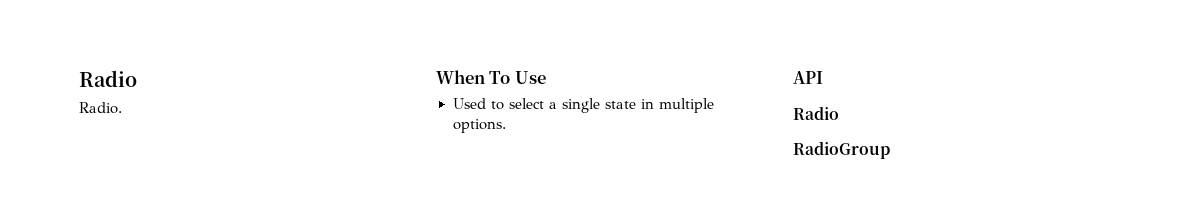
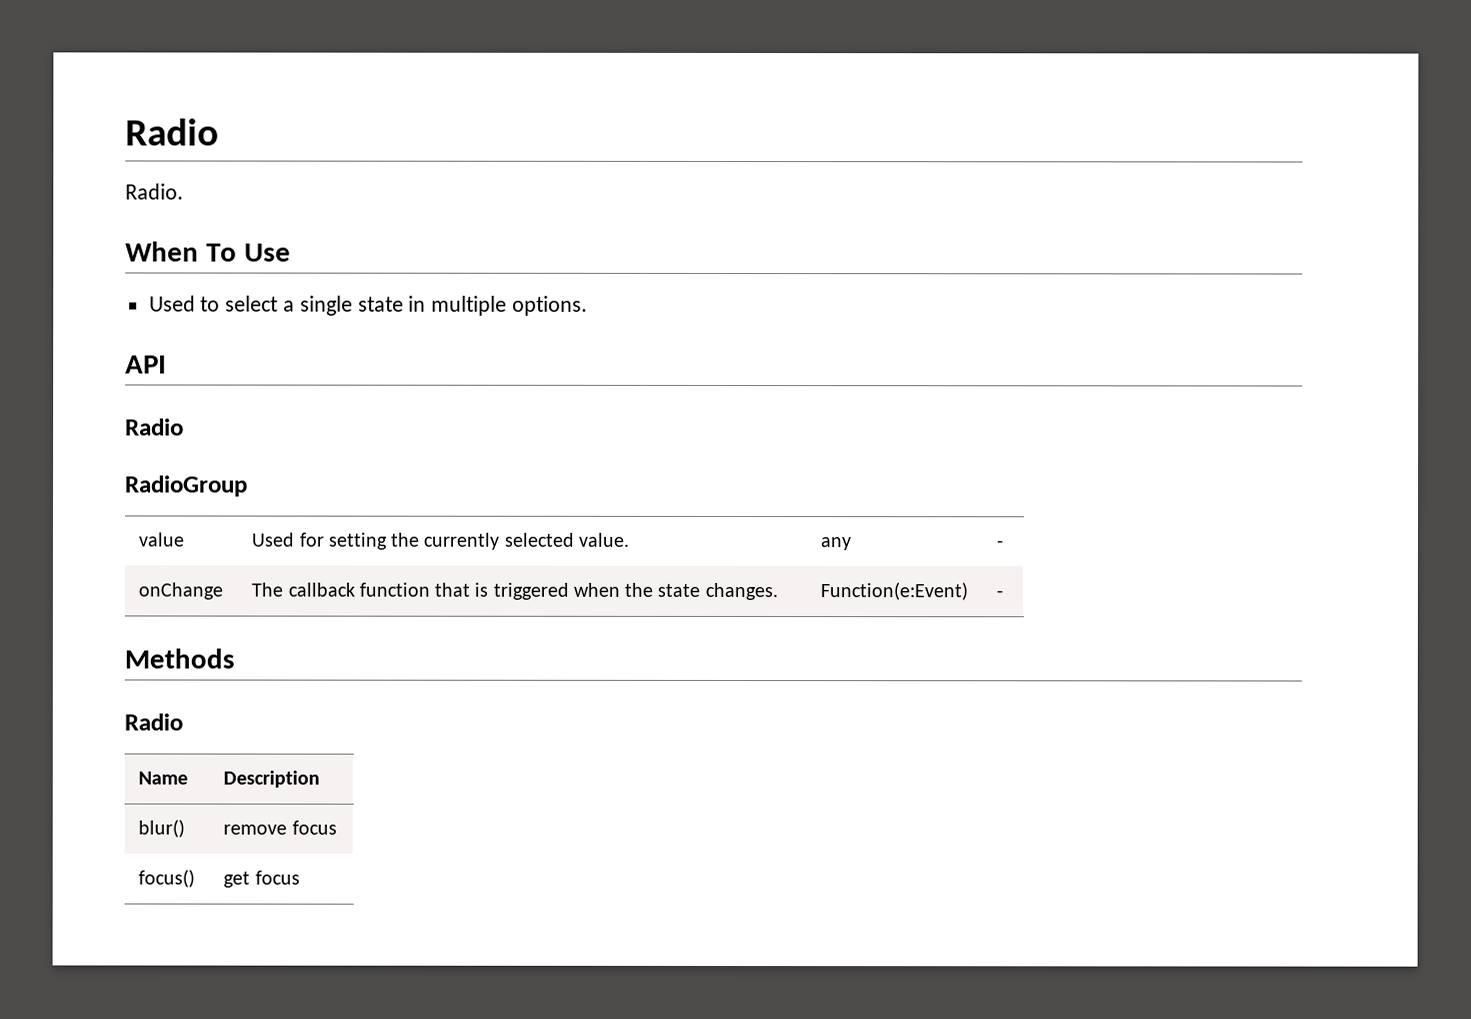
(890, 150) none -> [138,532,185,547] [251,532,629,550] [820,537,852,551] [996,540,1004,548] [138,582,224,600] [251,582,778,601] [820,582,969,601] [996,590,1004,598] [124,648,235,669] [124,713,183,731] [138,771,189,785] [223,770,321,788] [138,819,186,838] [223,820,337,835] [138,869,196,888] [223,870,300,888] // value | Used for setting the currently selected value. | any | - // onChange | The callback function that is triggered when the state changes. | Function(e:Event) | - // Methods // Radio // Name | Description // blur() | remove focus // focus() | get focus

